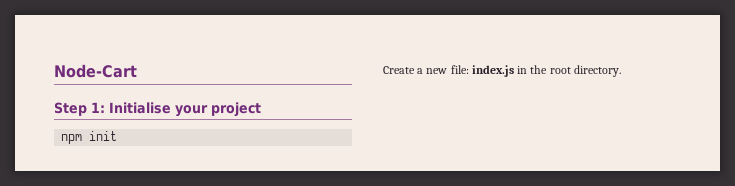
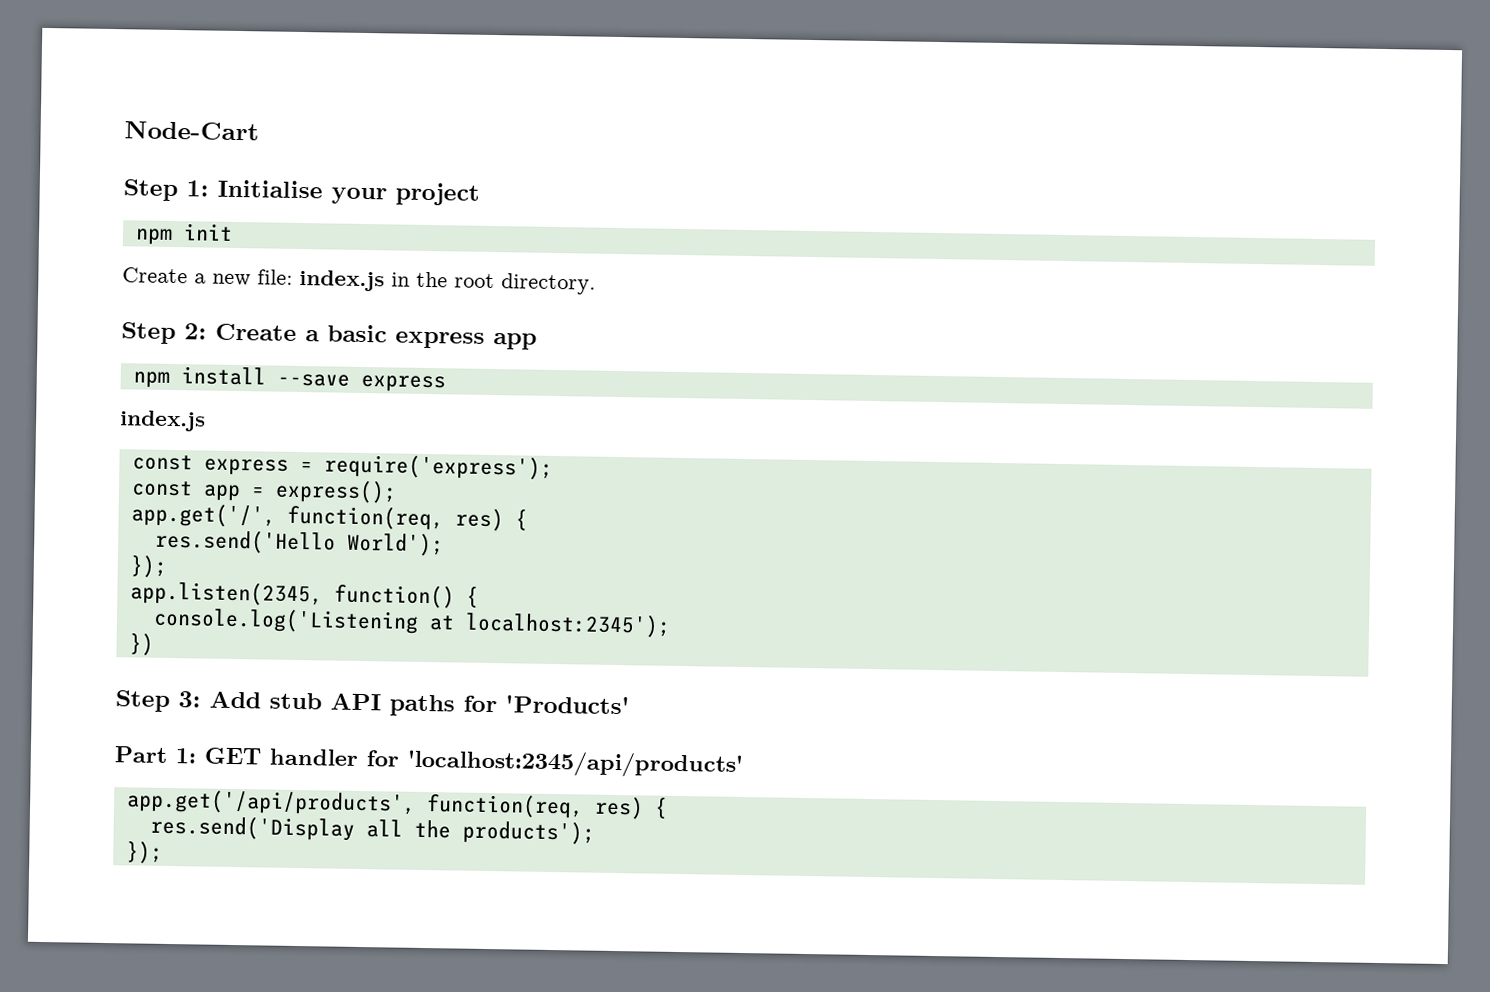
(621, 71) none -> [121,322,537,350] [132,366,446,393] [119,410,206,432] [131,454,553,480] [130,479,397,504] [130,503,528,532] [154,529,444,557] [129,554,168,578] [129,581,479,609] [152,607,671,638] [128,632,154,656] [115,690,630,717] [114,746,743,779] [125,789,668,820] [149,815,595,845] [125,840,163,864] // Step 2: Create a basic express app // npm install --save express // index.js // const express = require('express'); // const app = express(); // app.get('/', function(req, res) { // res.send('Hello World'); // }); // app.listen(2345, function() { // console.log('Listening at localhost:2345'); // }) // Step 3: Add stub API paths for 'Products' // Part 1: GET handler for 'localhost:2345/api/products' // app.get('/api/products', function(req, res) { // res.send('Display all the products'); // });

